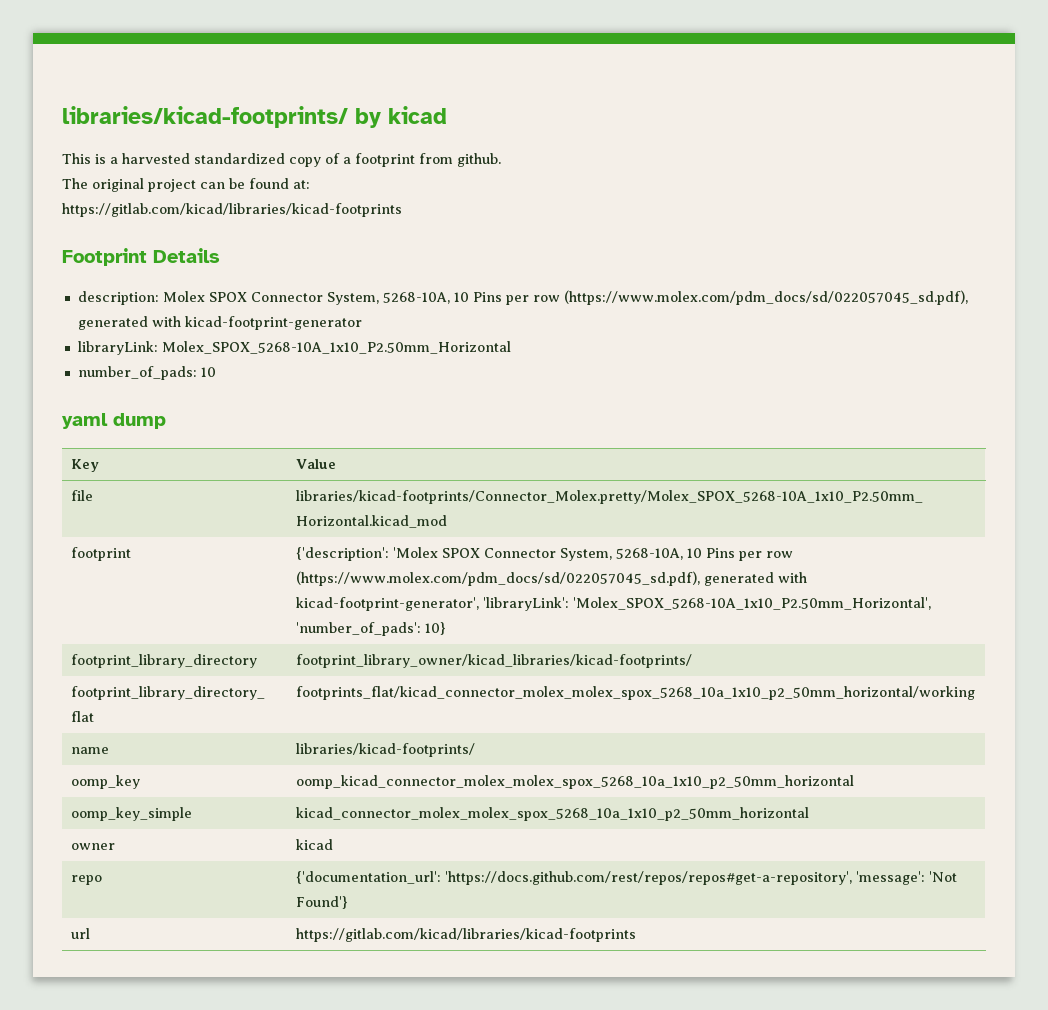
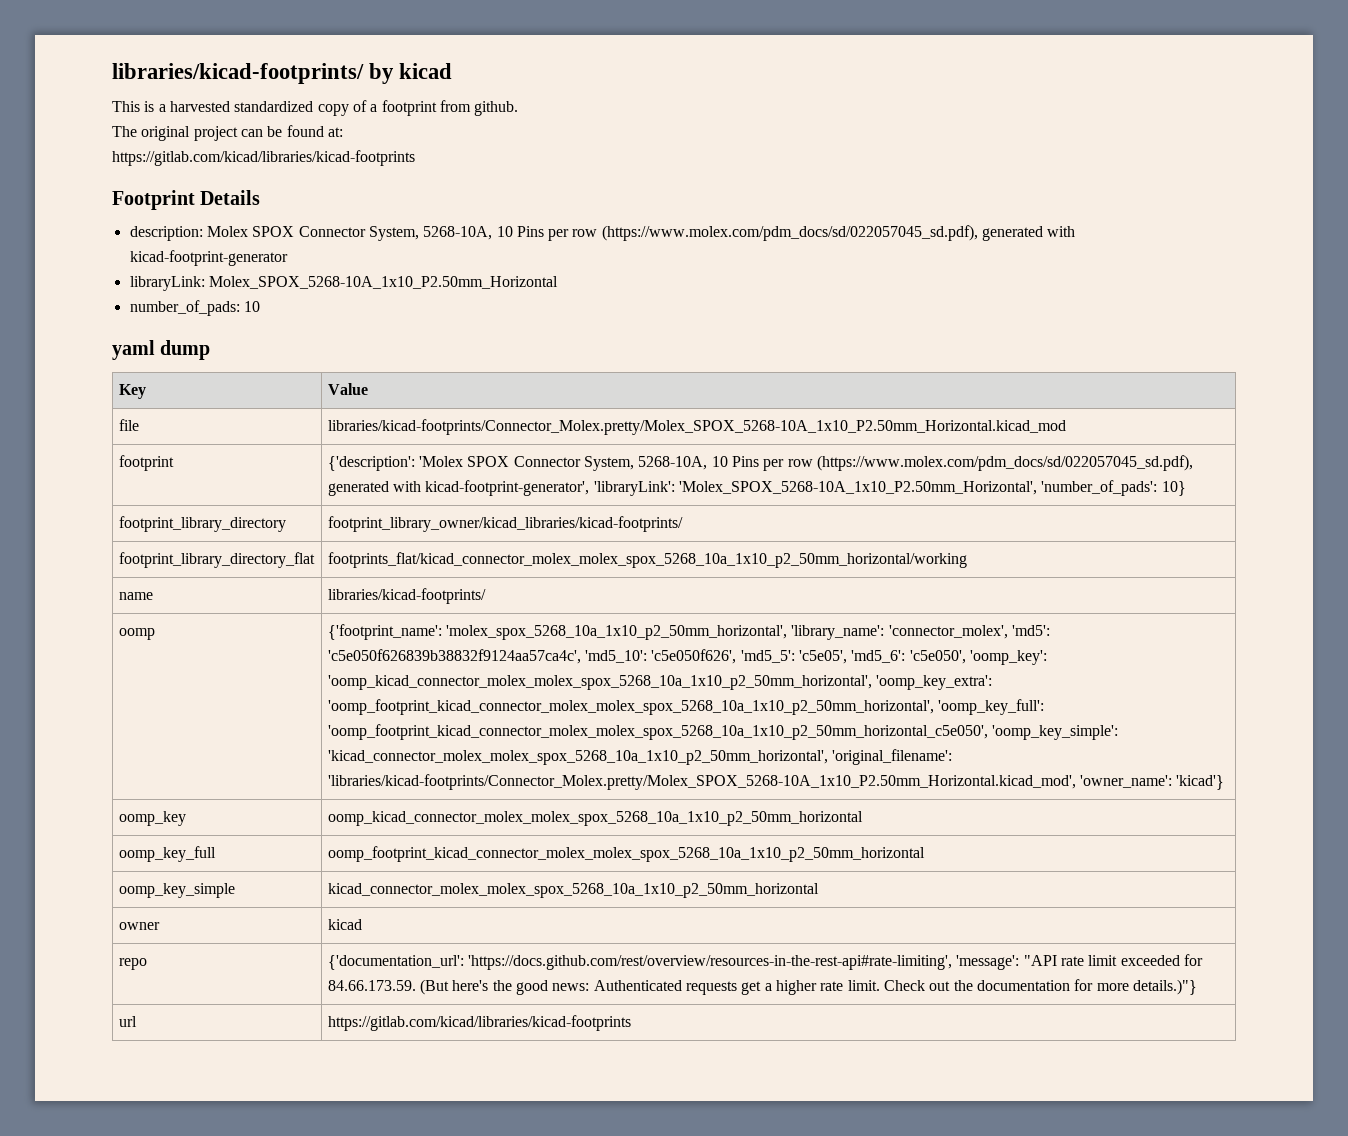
(475, 750) none -> [118,628,155,640] [327,624,1051,640] [327,649,1048,665] [327,675,993,690] [327,699,1045,715] [327,724,1119,740] [327,749,953,765] [327,774,1225,790] // oomp | {'footprint_name': 'molex_spox_5268_10a_1x10_p2_50mm_horizontal', 'library_name': 'connector_molex', 'md5': 'c5e050f626839b38832f9124aa57ca4c', 'md5_10': 'c5e050f626', 'md5_5': 'c5e05', 'md5_6': 'c5e050', 'oomp_key': 'oomp_kicad_connector_molex_molex_spox_5268_10a_1x10_p2_50mm_horizontal', 'oomp_key_extra': 'oomp_footprint_kicad_connector_molex_molex_spox_5268_10a_1x10_p2_50mm_horizontal', 'oomp_key_full': 'oomp_footprint_kicad_connector_molex_molex_spox_5268_10a_1x10_p2_50mm_horizontal_c5e050', 'oomp_key_simple': 'kicad_connector_molex_molex_spox_5268_10a_1x10_p2_50mm_horizontal', 'original_filename': 'libraries/kicad-footprints/Connector_Molex.pretty/Molex_SPOX_5268-10A_1x10_P2.50mm_Horizontal.kicad_mod', 'owner_name': 'kicad'}
(854, 782) none -> [118,846,216,862] [327,846,925,862] // oomp_key_full | oomp_footprint_kicad_connector_molex_molex_spox_5268_10a_1x10_p2_50mm_horizontal
[444,871,957,885] [295,896,348,909] 'https://docs.github.com/rest/repos/repos#get-a-repository', 'message': 'Not Found'} -> [468,954,1204,970] [327,979,1197,995] 'https://docs.github.com/rest/overview/resources-in-the-rest-api#rate-limiting', 'message': "API rate limit exceeded for 84.66.173.59. (But here's the good news: Authenticated requests get a higher rate limit. Check out the documentation for more details.)"}

